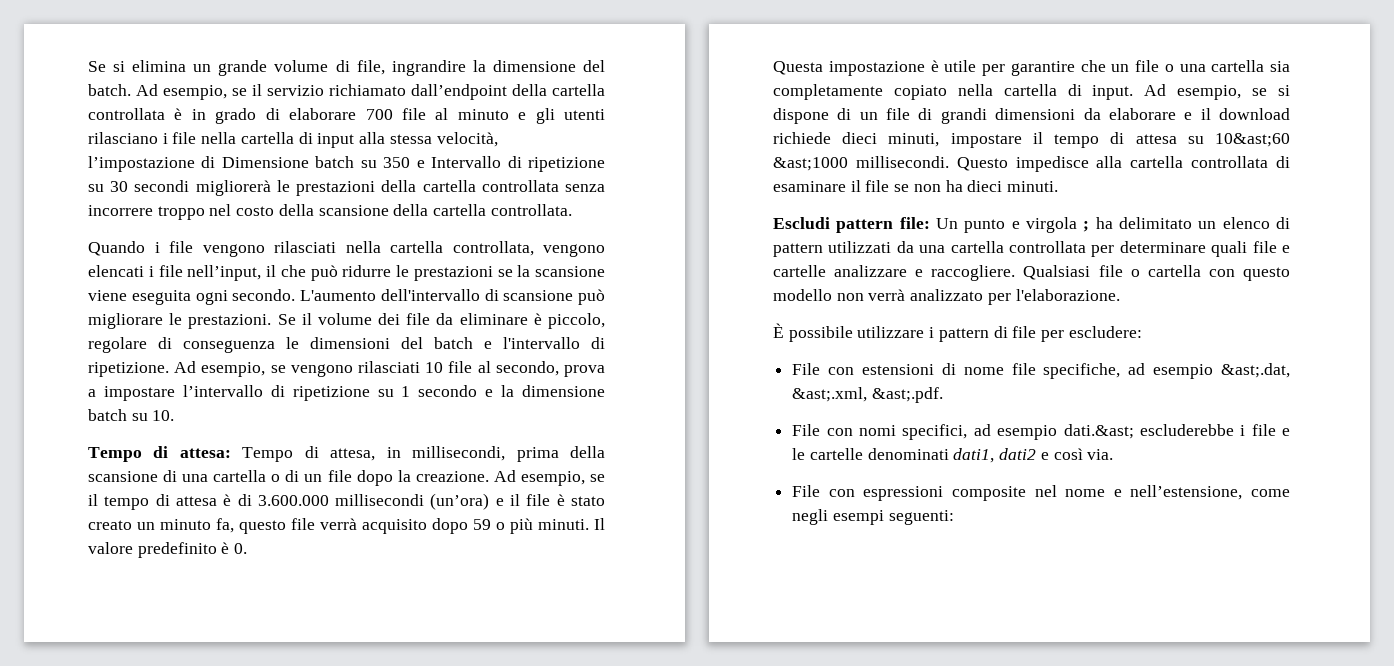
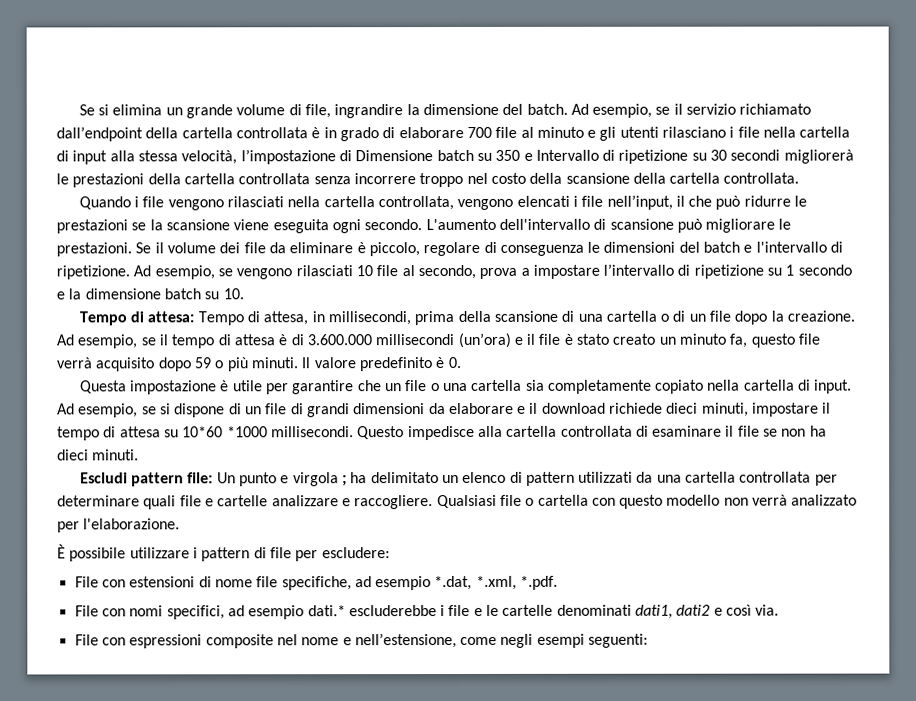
[1215,133,1290,147] [773,157,848,171] 10&ast;60 &ast;1000 -> [182,426,268,438] 10*60 *1000
[1221,363,1290,378] [792,387,943,403] &ast;.dat, &ast;.xml, &ast;.pdf. -> [434,575,559,591] *.dat, *.xml, *.pdf.
[1063,424,1134,439] dati.&ast; -> [307,605,346,617] dati.*

